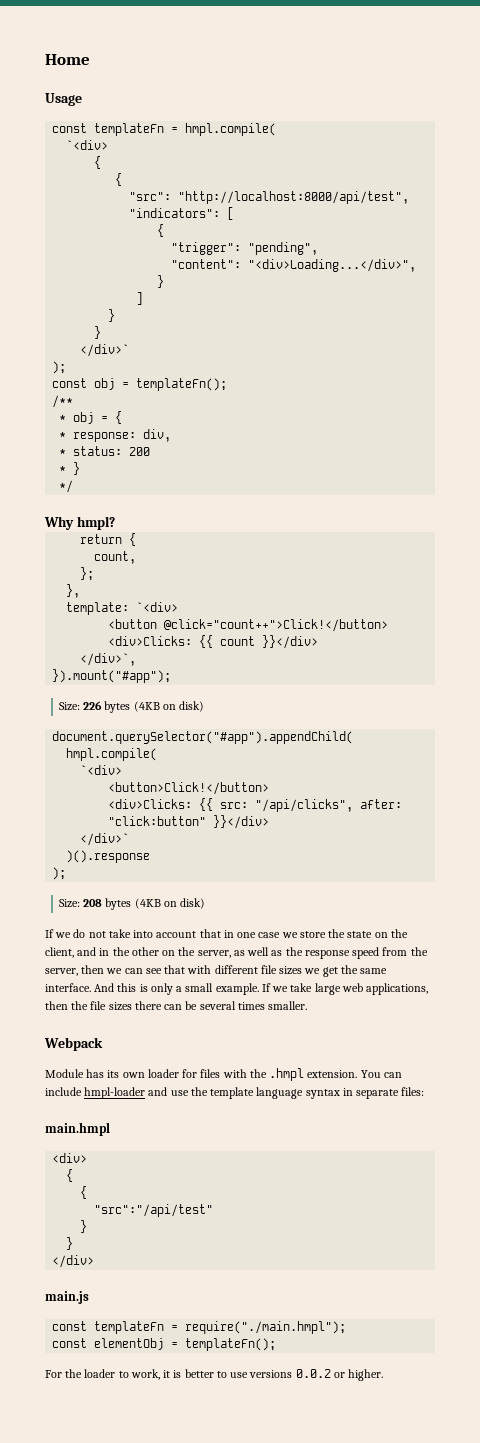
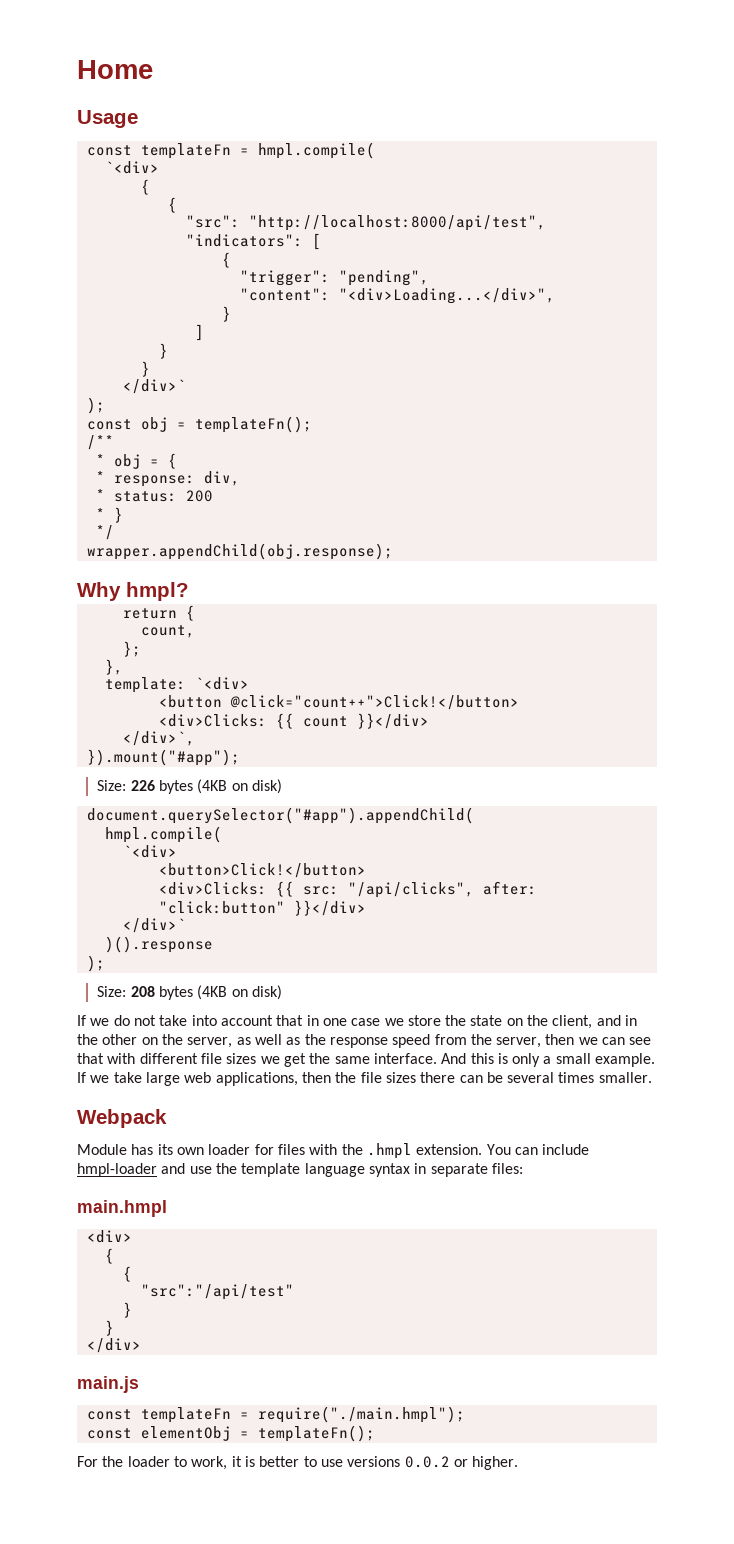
(74, 486) none -> [86,543,393,560] // wrapper.appendChild(obj.response);

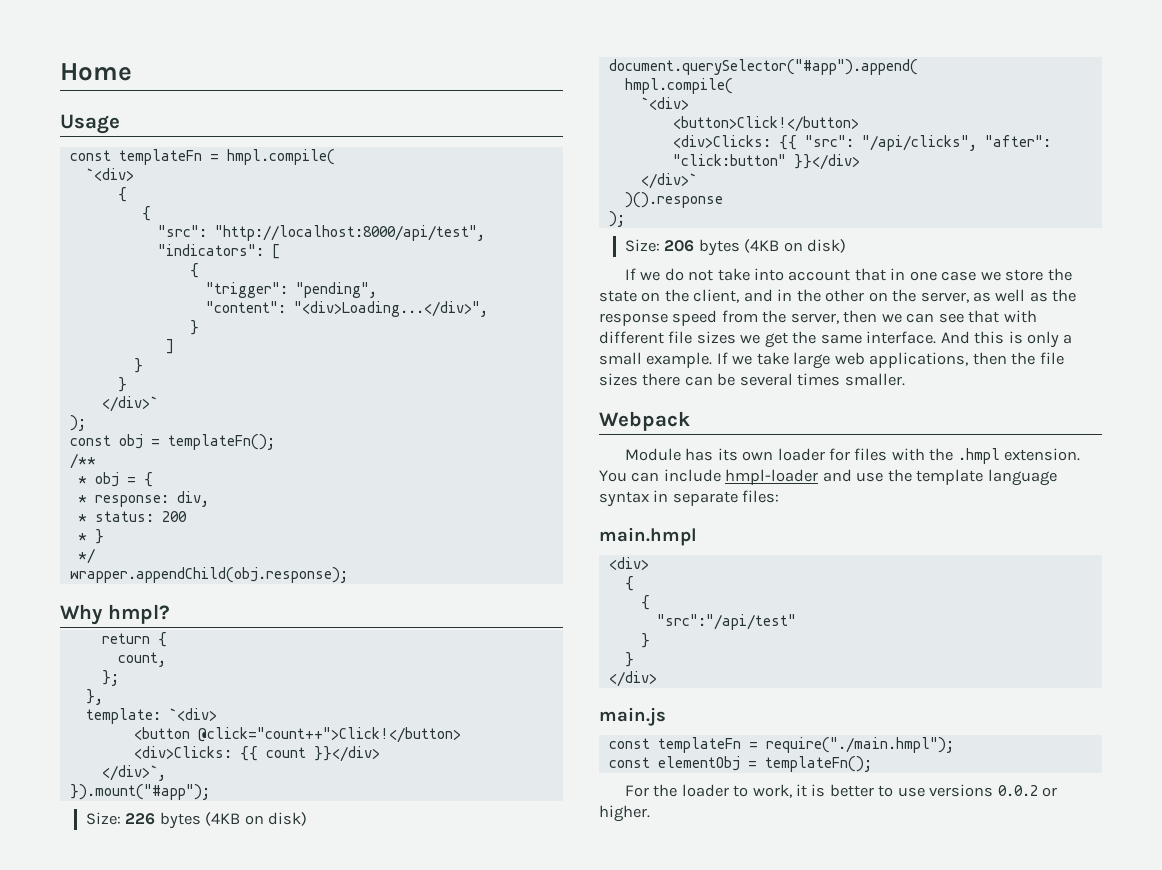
[86,807,474,824] document.querySelector("#app").appendChild( -> [608,59,918,75] document.querySelector("#app").append(
[302,881,537,898] src: "/api/clicks", after: -> [804,135,1051,151] "src": "/api/clicks", "after":
[130,986,155,997] 208 -> [664,240,695,252] 206

